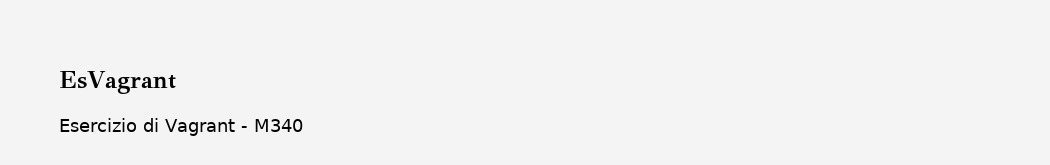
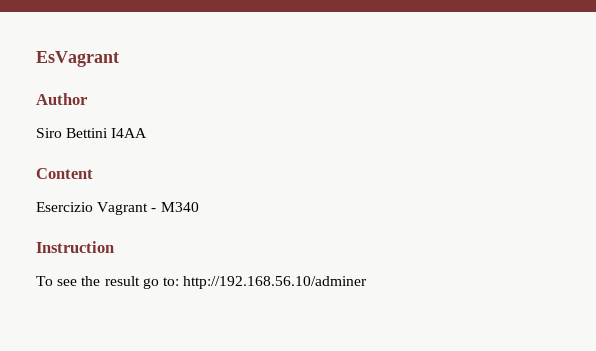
(176, 82) none -> [36,93,87,105] [36,128,148,138] [36,168,93,179] // Author // Siro Bettini I4AA // Content
[143,118,159,132] di -> (93, 207) none
(303, 125) none -> [36,241,114,253] [36,276,368,289] // Instruction // To see the result go to: http://192.168.56.10/adminer

